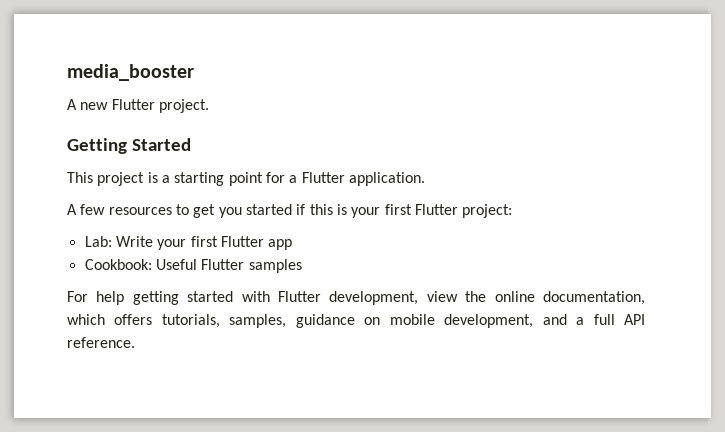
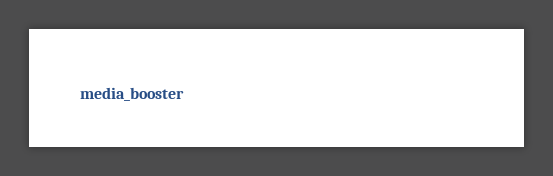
[67,99,209,113] [67,138,191,154] [67,172,425,186] [67,204,513,218] [84,236,293,250] [84,259,302,273] [67,291,645,305] [67,314,645,328] [67,337,135,348] // A new Flutter project. // Getting Started // This project is a starting point for a Flutter application. // A few resources to get you started if this is your first Flutter project: // Lab: Write your first Flutter app // Cookbook: Useful Flutter samples // For help getting started with Flutter development, view the online documentation, which offers tutorials, samples, guidance on mobile development, and a full API reference. -> (184, 94) none

